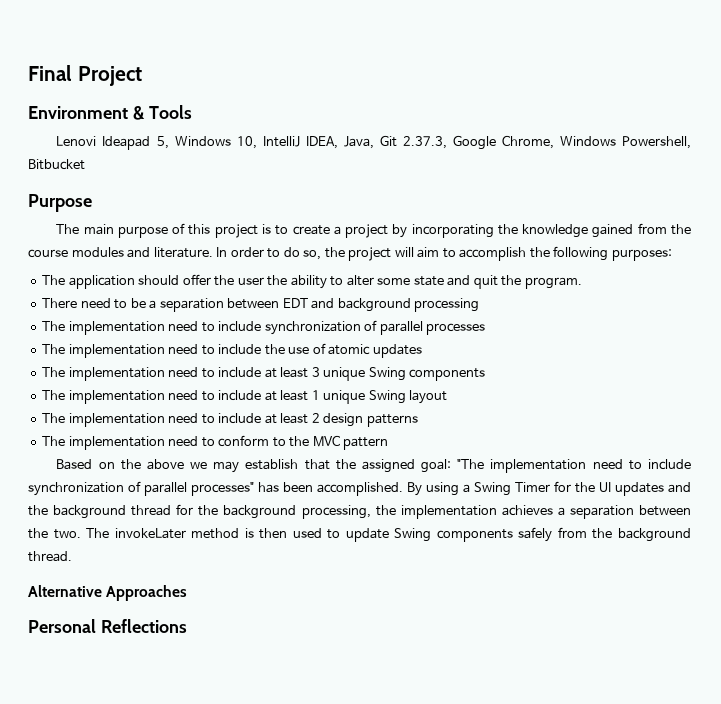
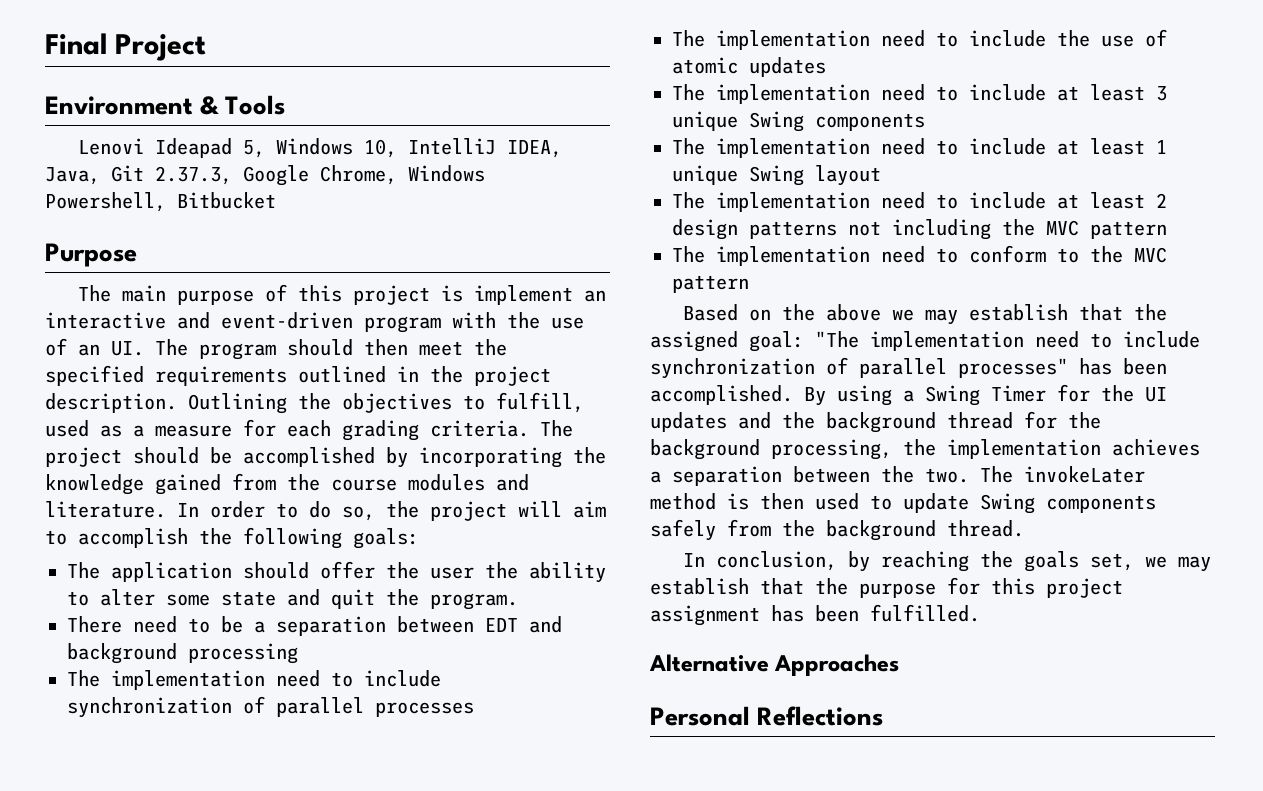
[275,224,389,238] to create a project -> [474,285,607,305] [45,312,584,333] [45,338,507,360] [45,365,551,386] [45,392,584,414] [45,419,573,441] [45,447,375,467] implement an interactive and event-driven program with the use of an UI. The program should then meet the specified requirements outlined in the project description. Outlining the objectives to fulfill, used as a measure for each grading criteria. The project should be accomplished
[611,249,672,261] purposes: -> [353,528,419,549] goals:
(418, 420) none -> [848,219,1167,240] not including the MVC pattern
(72, 556) none -> [683,551,1212,572] [650,577,1123,598] [650,604,980,626] // In conclusion, by reaching the goals set, we may establish that the purpose for this project assignment has been fulfilled.

